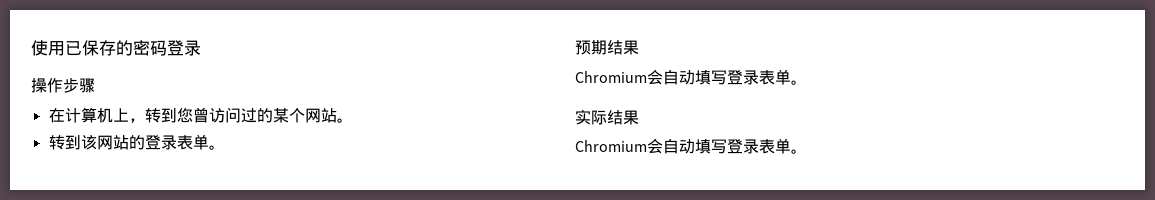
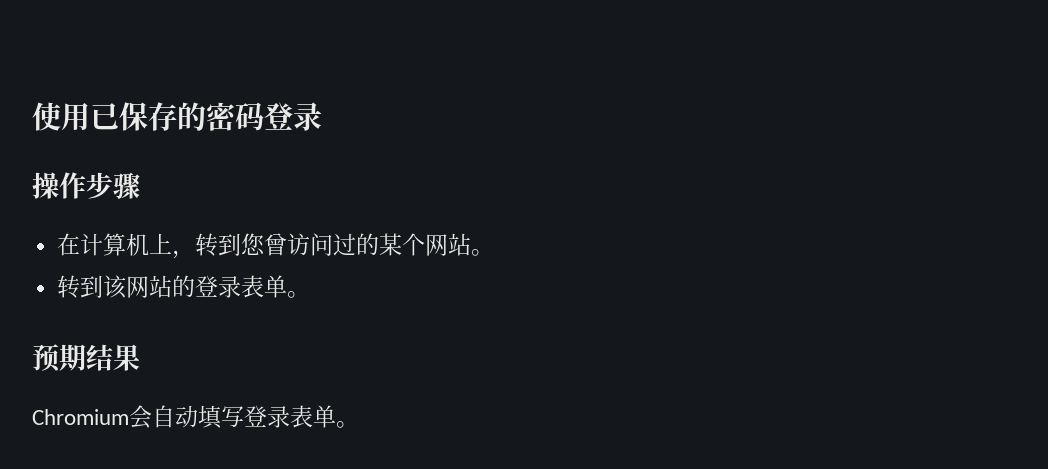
[575,109,639,125] [575,138,807,154] // 实际结果 // Chromium会自动填写登录表单。 -> (359, 424) none

